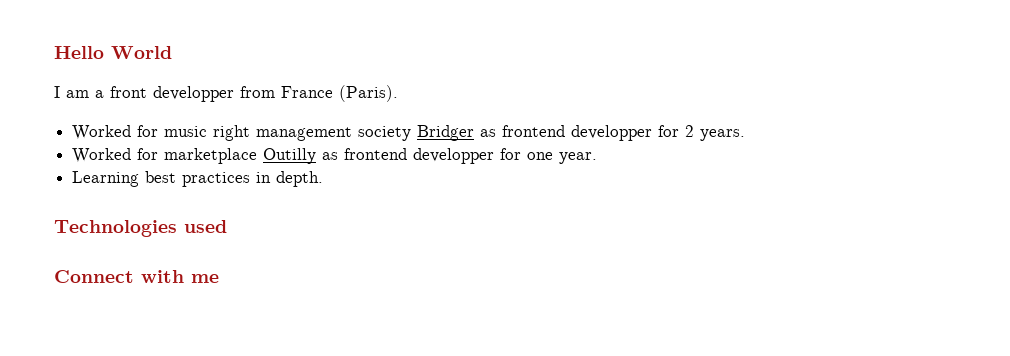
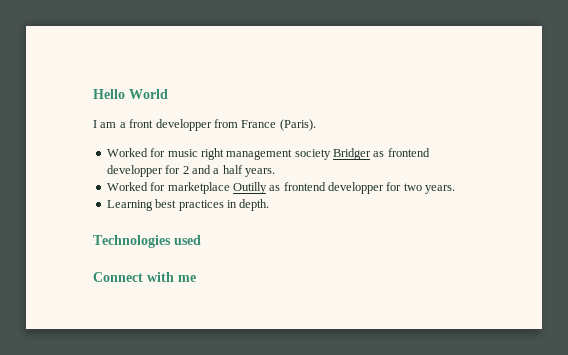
(695, 131) none -> [191,165,243,174] and a half
[527,152,598,164] one year. -> [403,183,456,194] two years.

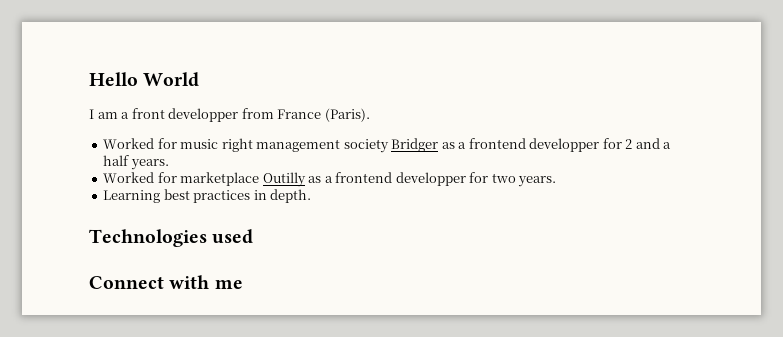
(385, 154) none -> [458,142,467,149] a
(281, 188) none -> [324,176,333,183] a

